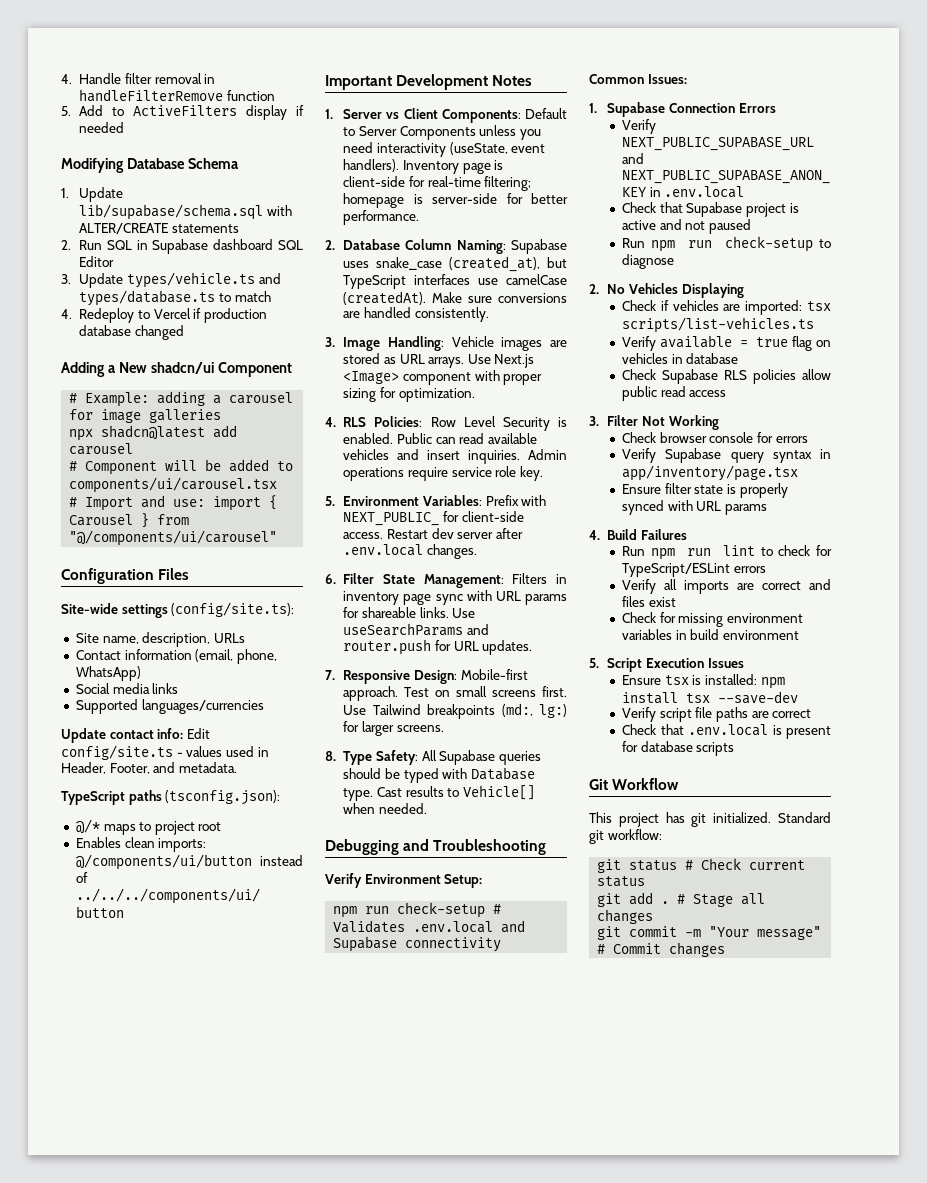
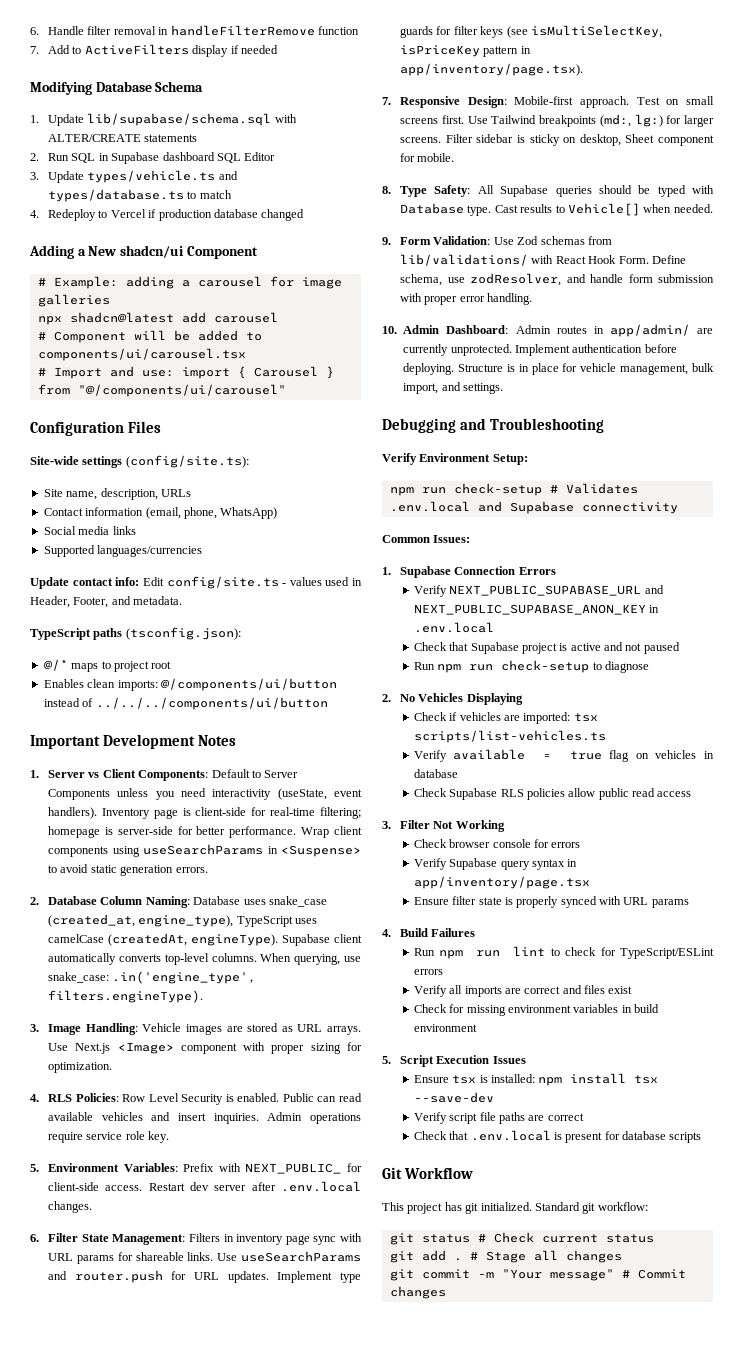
[61,74,72,84] 4. -> [30,27,39,35] 6.
[61,106,71,116] 5. -> [30,46,39,54] 7.
(420, 217) none -> [301,826,362,838] [48,844,361,857] [48,864,208,876] Wrap client components using useSearchParams in <Suspense> to avoid static generation errors.
[511,239,567,254] Supabase -> [193,896,241,905] Database
[449,256,567,272] [343,274,567,289] [343,291,567,305] [343,307,489,322] (created_at), but TypeScript interfaces use camelCase (createdAt). Make sure conversions are handled consistently. -> [48,914,318,927] [48,933,362,946] [48,953,361,965] [48,971,257,984] [48,990,204,1003] (created_at, engine_type), TypeScript uses camelCase (createdAt, engineType). Supabase client automatically converts top-level columns. When querying, use snake_case: .in('engine_type', filters.engineType).
(533, 647) none -> [277,1271,361,1283] [400,25,662,38] [400,45,531,57] [400,63,584,76] Implement type guards for filter keys (see isMultiSelectKey, isPriceKey pattern in app/inventory/page.tsx).
(444, 728) none -> [445,134,714,146] [400,153,455,162] Filter sidebar is sticky on desktop, Sheet component for mobile.
(427, 808) none -> [382,236,612,245] [400,254,686,266] [400,273,714,286] [400,293,533,305] [382,324,713,337] [403,344,677,356] [403,363,714,375] [403,382,503,394] // 9. Form Validation: Use Zod schemas from lib/validations/ with React Hook Form. Define schema, use zodResolver, and handle form submission with proper error handling. // 10. Admin Dashboard: Admin routes in app/admin/ are currently unprotected. Implement authentication before deploying. Structure is in place for vehicle management, bulk import, and settings.

